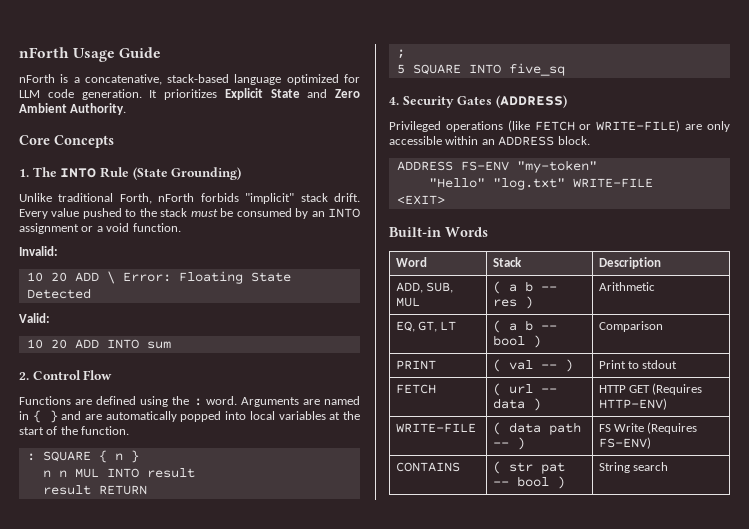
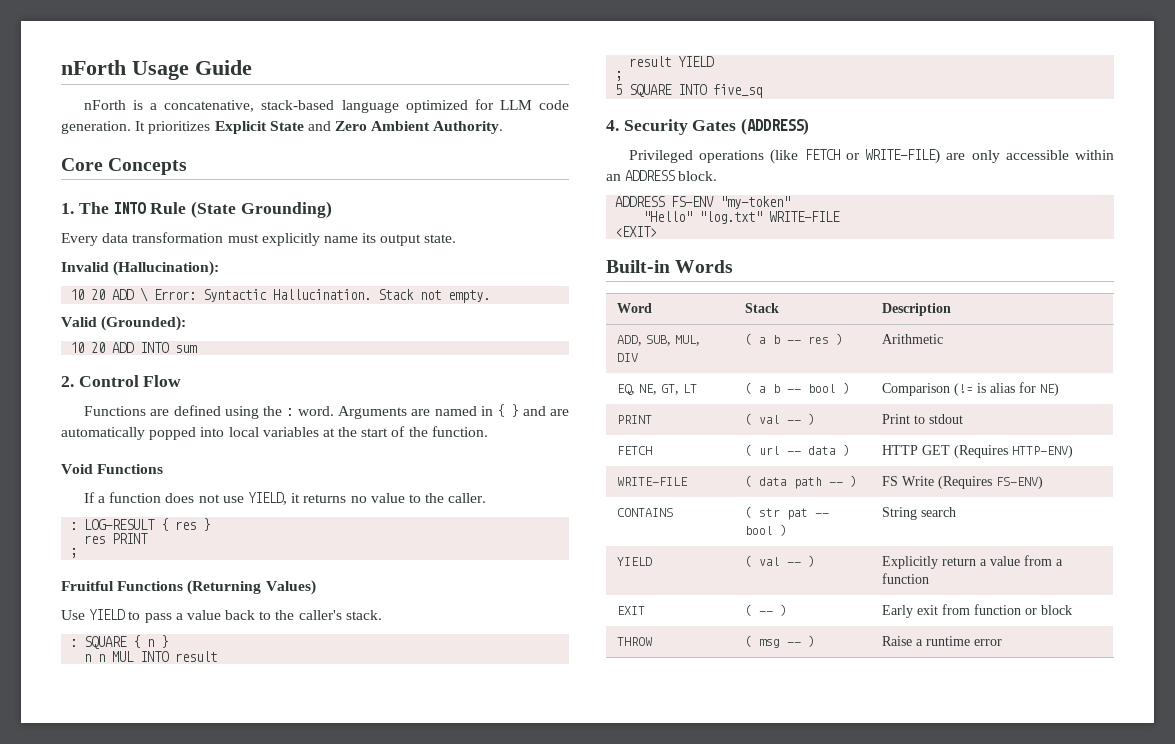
[19,193,360,204] [19,208,360,219] [19,223,181,234] [19,246,58,256] Unlike traditional Forth, nForth forbids "implicit" stack drift. Every value pushed to the stack must be consumed by an INTO assignment or a void function. // Invalid: -> [61,232,457,246] [61,261,220,276] Every data transformation must explicitly name its output state. // Invalid (Hallucination):
[178,271,291,284] [26,288,91,299] [19,313,50,323] Floating State Detected // Valid: -> [203,289,491,303] [61,316,187,331] Syntactic Hallucination. Stack not empty. // Valid (Grounded):
(130, 430) none -> [61,464,164,474] [83,492,487,505] [70,518,211,531] [84,533,149,544] [70,548,78,558] [61,580,316,595] [61,609,382,623] // Void Functions // If a function does not use YIELD, it returns no value to the caller. // : LOG-RESULT { res } // res PRINT // ; // Fruitful Functions (Returning Values) // Use YIELD to pass a value back to the caller's stack.
[98,485,147,495] RETURN -> [678,56,715,67] YIELD
[395,297,420,307] MUL -> [674,335,700,346] [616,353,638,362] MUL, DIV
(415, 326) none -> [638,384,657,395] NE,
(663, 326) none -> [953,382,1059,396] (!= is alias for NE)
(669, 466) none -> [616,557,652,566] [744,555,815,567] [881,555,1063,569] [881,573,929,584] [616,606,645,615] [744,604,787,616] [881,604,1072,618] [616,637,652,646] [744,635,815,648] [881,636,1002,646] // YIELD | ( val -- ) | Explicitly return a value from a function // EXIT | ( -- ) | Early exit from function or block // THROW | ( msg -- ) | Raise a runtime error

